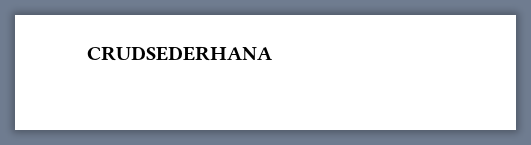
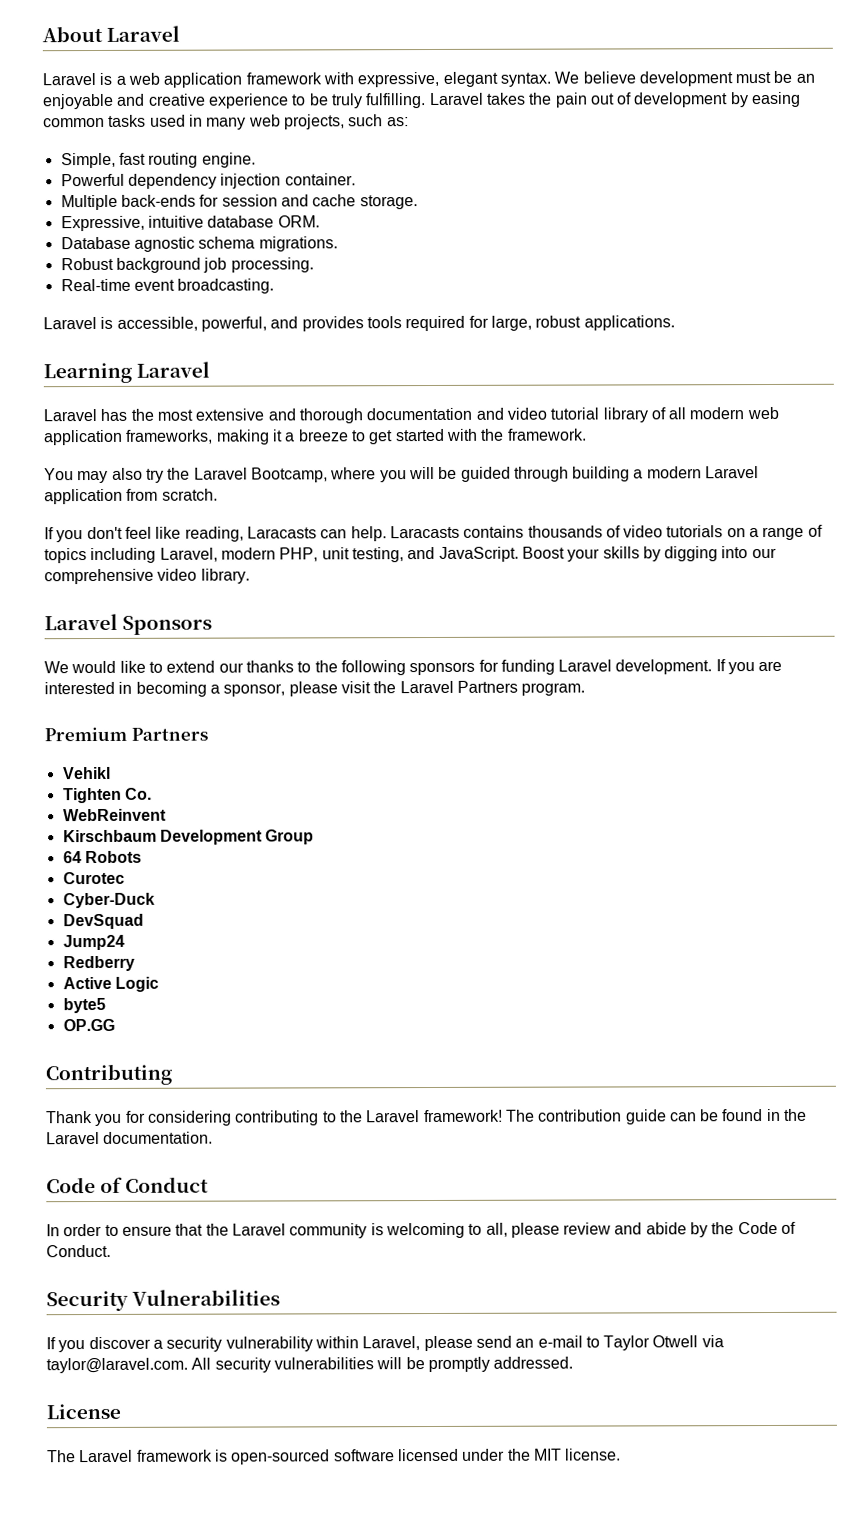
[87,46,273,61] CRUDSEDERHANA -> [42,25,181,43] [42,70,815,88] [42,91,802,110] [43,114,409,130] [60,152,256,169] [60,173,356,189] [60,194,418,211] [60,215,320,232] [60,236,338,252] [60,257,314,273] [60,278,275,294] [43,315,675,332] [43,361,211,384] [43,406,779,424] [43,428,587,446] [44,466,760,484] [44,488,218,505] [44,524,823,543] [44,546,777,564] [44,568,250,585] [44,613,213,635] [44,659,783,676] [44,680,586,697] [44,726,208,742] [61,766,111,780] [62,787,152,804] [62,808,167,822] [62,829,315,845] [62,850,142,864] [62,871,125,885] [62,892,155,909] [62,913,144,930] [62,934,125,951] [62,955,135,972] [62,976,159,992] [62,997,106,1014] [62,1018,115,1032] [45,1063,172,1086] [46,1108,808,1127] [46,1131,214,1145] [46,1176,210,1194] [46,1221,797,1239] [46,1244,111,1258] [46,1289,281,1312] [46,1335,724,1353] [46,1356,574,1374] [46,1403,121,1420] [47,1448,622,1465] About Laravel // Laravel is a web application framework with expressive, elegant syntax. We believe development must be an enjoyable and creative experience to be truly fulfilling. Laravel takes the pain out of development by easing common tasks used in many web projects, such as: // Simple, fast routing engine. // Powerful dependency injection container. // Multiple back-ends for session and cache storage. // Expressive, intuitive database ORM. // Database agnostic schema migrations. // Robust background job processing. // Real-time event broadcasting. // Laravel is accessible, powerful, and provides tools required for large, robust applications. // Learning Laravel // Laravel has the most extensive and thorough documentation and video tutorial library of all modern web application frameworks, making it a breeze to get started with the framework. // You may also try the Laravel Bootcamp, where you will be guided through building a modern Laravel application from scratch. // If you don't feel like reading, Laracasts can help. Laracasts contains thousands of video tutorials on a range of topics including Laravel, modern PHP, unit testing, and JavaScript. Boost your skills by digging into our comprehensive video library. // Laravel Sponsors // We would like to extend our thanks to the following sponsors for funding Laravel development. If you are interested in becoming a sponsor, please visit the Laravel Partners program. // Premium Partners // Vehikl // Tighten Co. // WebReinvent // Kirschbaum Development Group // 64 Robots // Curotec // Cyber-Duck // DevSquad // Jump24 // Redberry // Active Logic // byte5 // OP.GG // Contributing // Thank you for considering contributing to the Laravel framework! The contribution guide can be found in the Laravel documentation. // Code of Conduct // In order to ensure that the Laravel community is welcoming to all, please review and abide by the Code of Conduct. // Security Vulnerabilities // If you discover a security vulnerability within Laravel, please send an e-mail to Taylor Otwell via taylor@laravel.com. All security vulnerabilities will be promptly addressed. // License // The Laravel framework is open-sourced software licensed under the MIT license.

